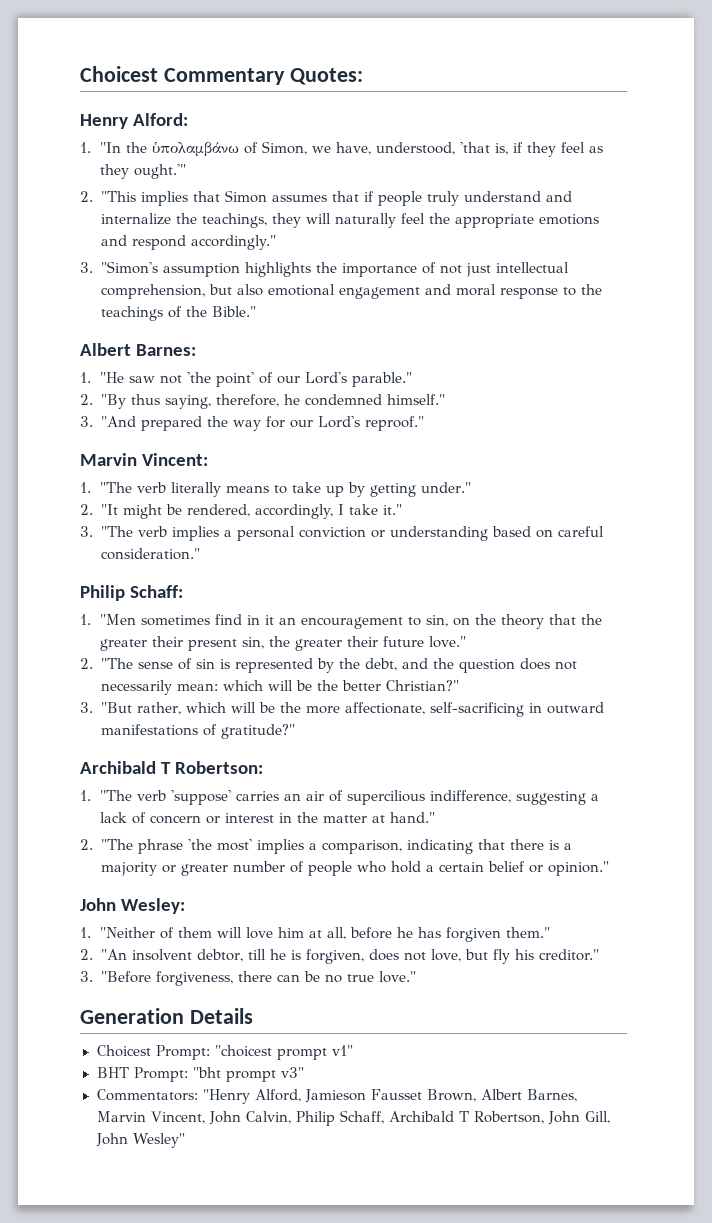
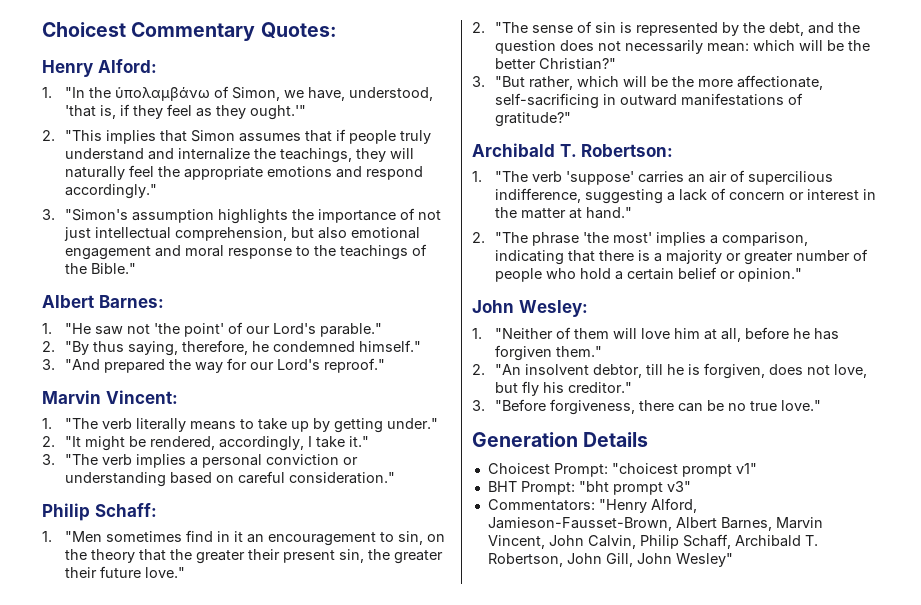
[160,762,171,774] T -> [559,144,577,157] T.
[304,1089,476,1103] Jamieson Fausset Brown, -> [487,517,672,531] Jamieson-Fausset-Brown,
[458,1111,469,1122] T -> [804,535,818,546] T.

